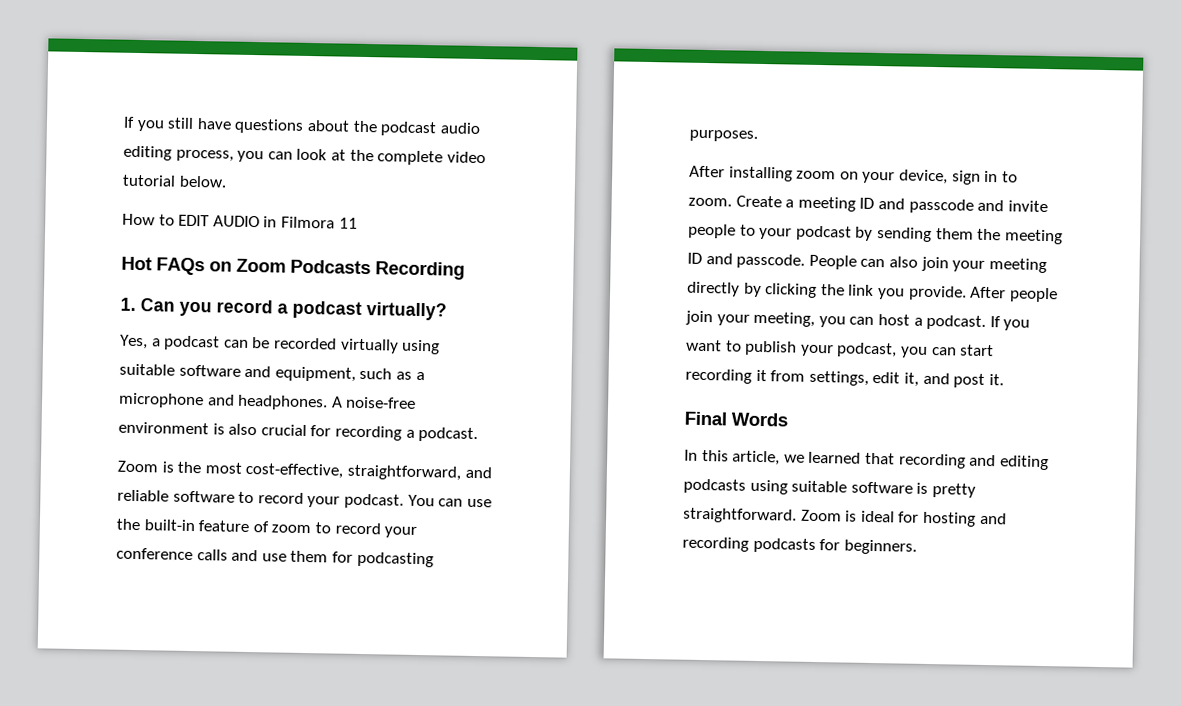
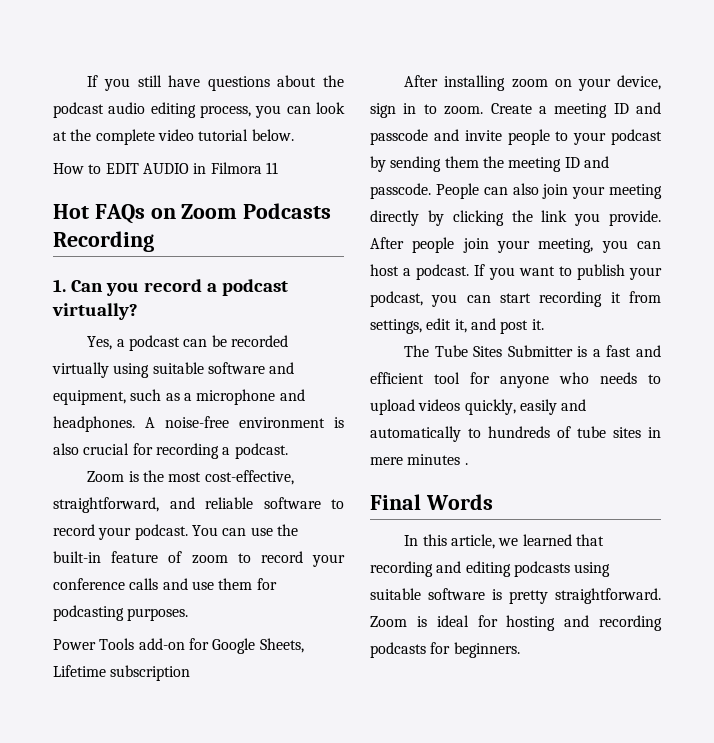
(758, 135) none -> [53,638,304,654] [53,665,191,681] // Power Tools add-on for Google Sheets, Lifetime subscription
(1004, 380) none -> [404,345,661,357] [370,372,661,388] [370,399,587,415] [370,426,661,442] [370,454,468,465] // The Tube Sites Submitter is a fast and efficient tool for anyone who needs to upload videos quickly, easily and automatically to hundreds of tube sites in mere minutes .

